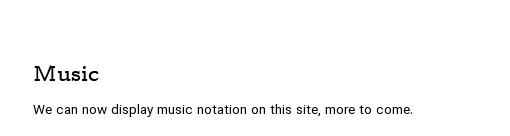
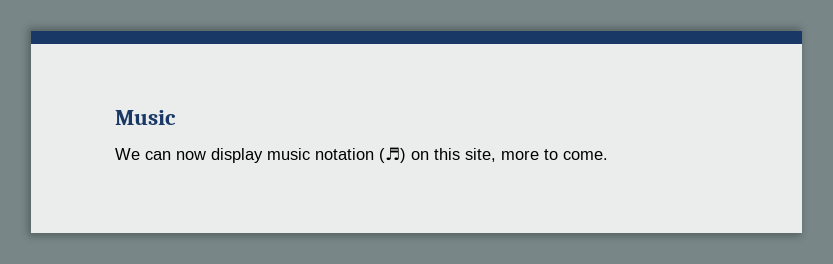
(247, 109) none -> [379,147,406,163] (♬)

